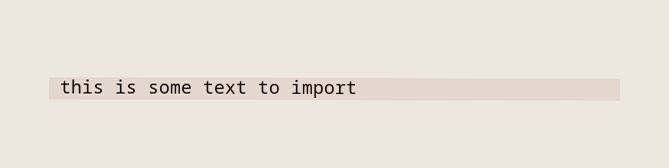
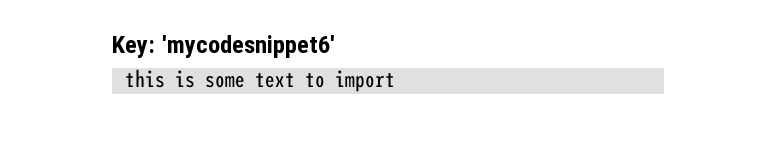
(59, 86) none -> [112,35,335,58] Key: 'mycodesnippet6' //

